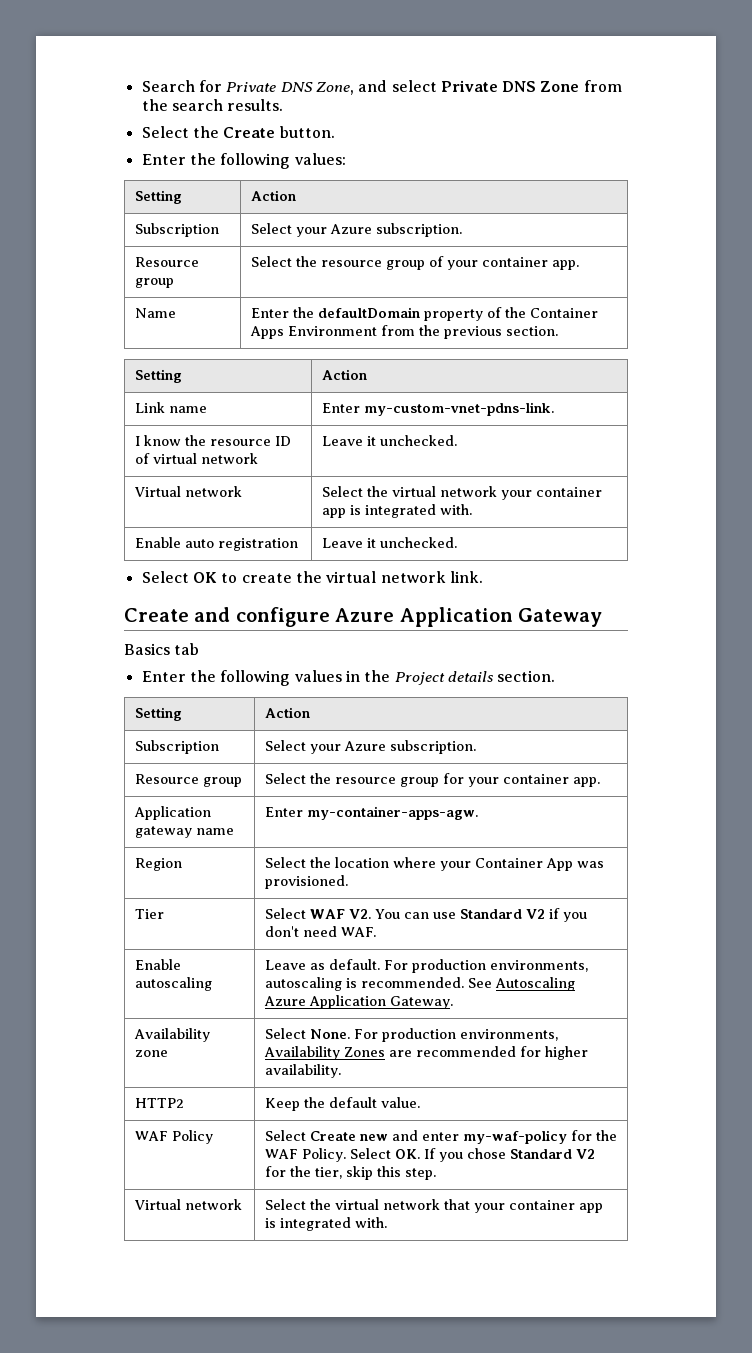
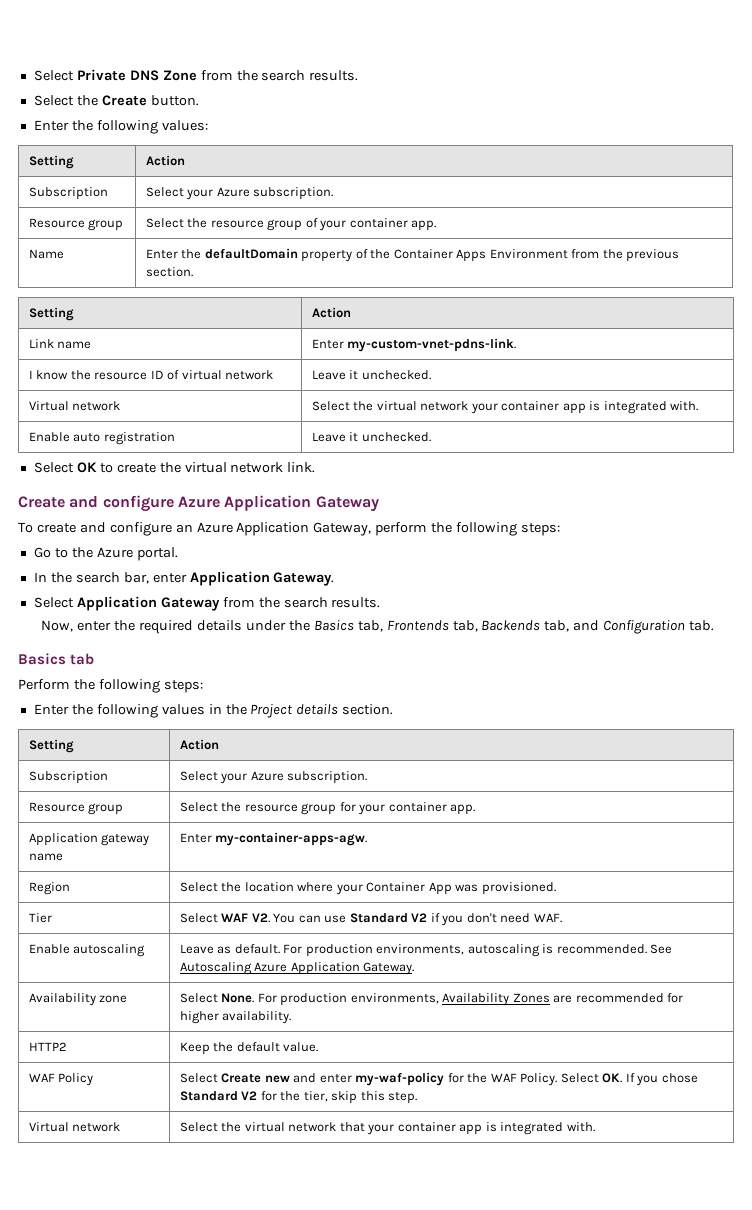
[141,80,437,95] Search for Private DNS Zone, and select -> [33,70,74,81] Select
[124,643,200,655] Basics tab -> [18,522,561,536] [33,547,178,561] [33,571,335,586] [33,596,381,611] [41,620,715,634] [18,653,95,665] [18,679,203,693] To create and configure an Azure Application Gateway, perform the following steps: // Go to the Azure portal. // In the search bar, enter Application Gateway. // Select Application Gateway from the search results. // Now, enter the required details under the Basics tab, Frontends tab, Backends tab, and Configuration tab. // Basics tab // Perform the following steps:

